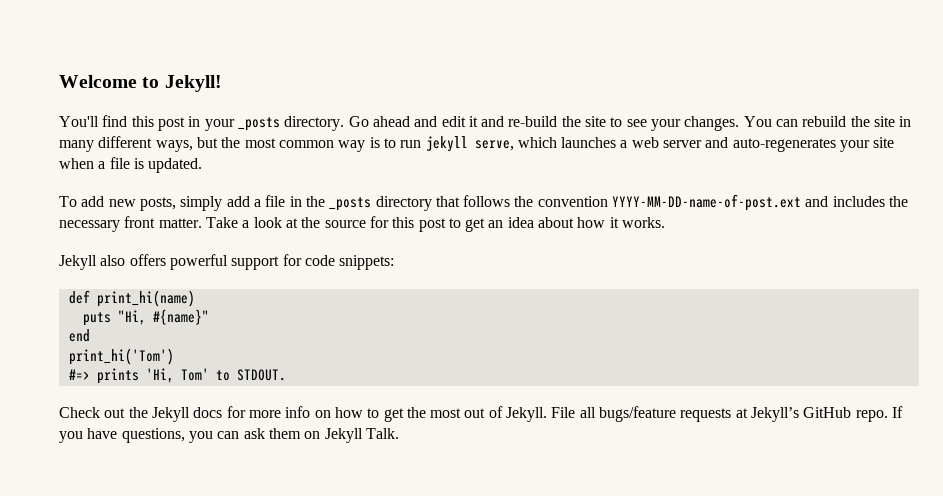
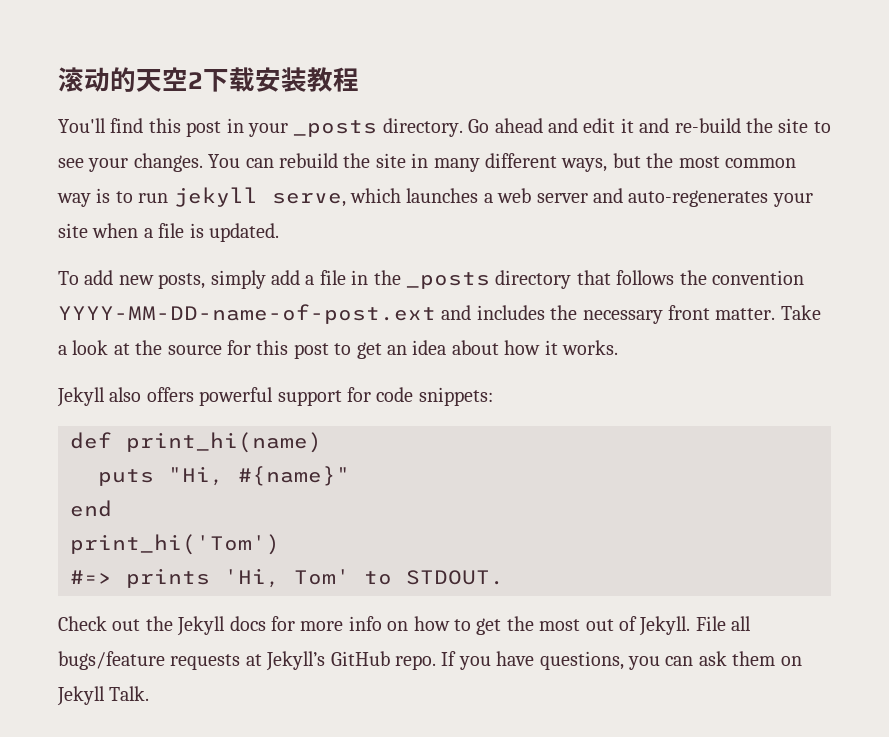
[59,75,222,92] Welcome to Jekyll! -> [58,67,359,92] 滚动的天空2下载安装教程

